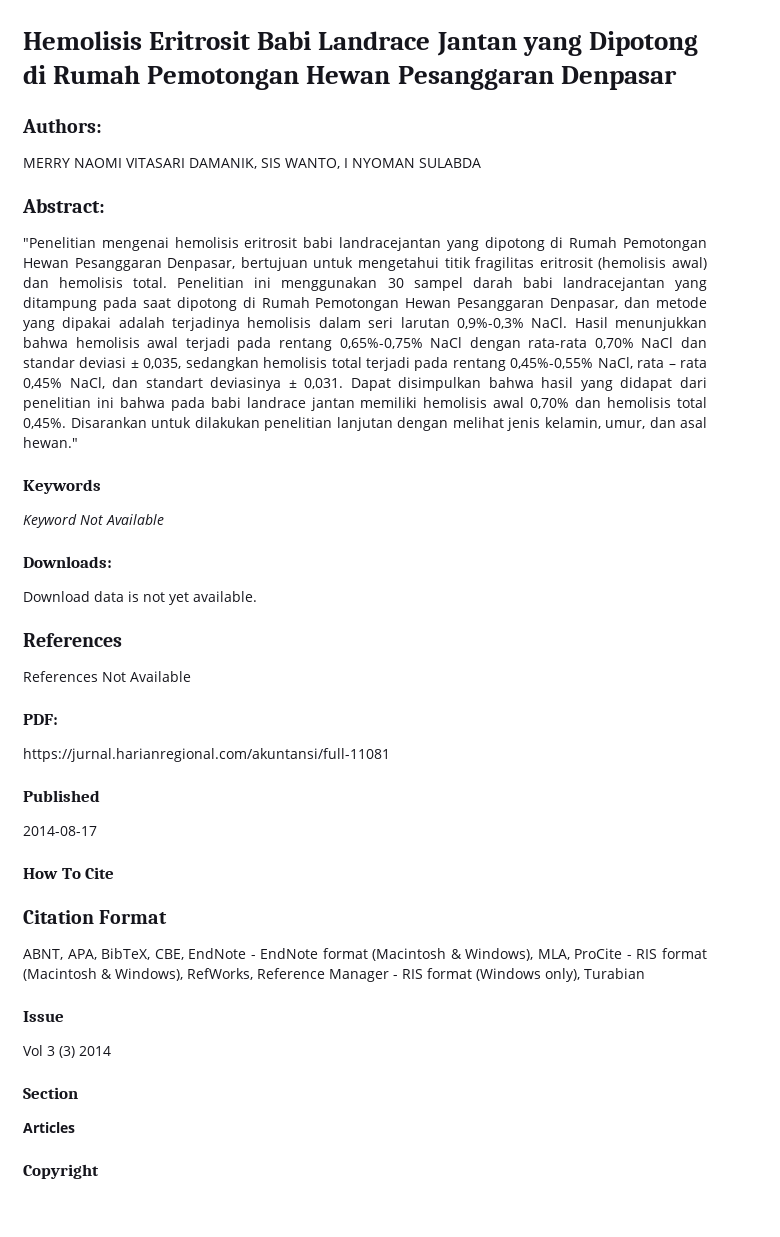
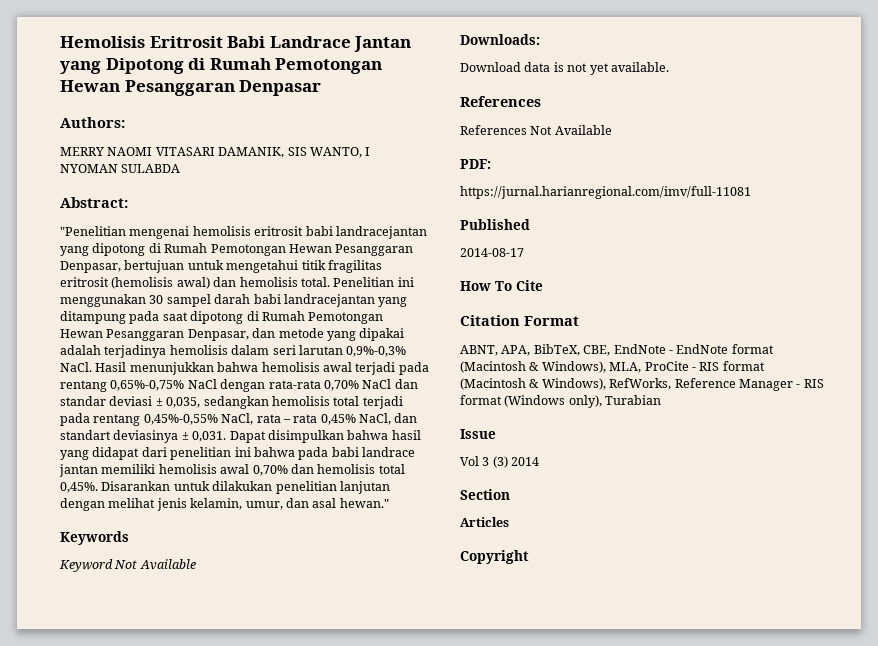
[23,748,390,762] https://jurnal.harianregional.com/akuntansi/full-11081 -> [460,186,751,199] https://jurnal.harianregional.com/imv/full-11081

